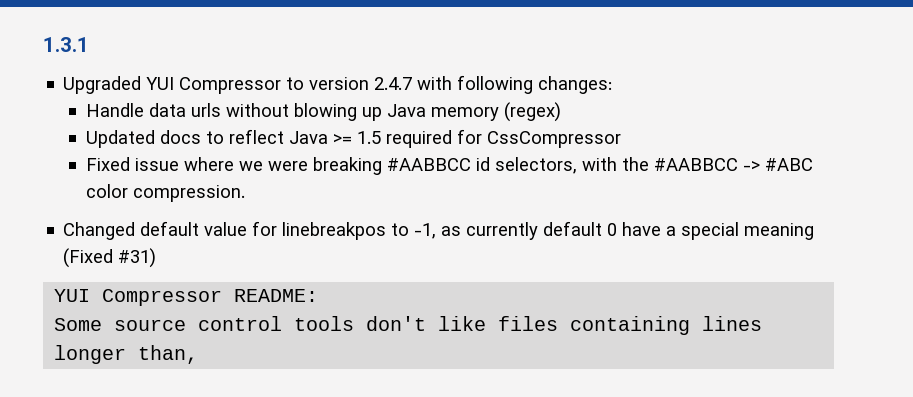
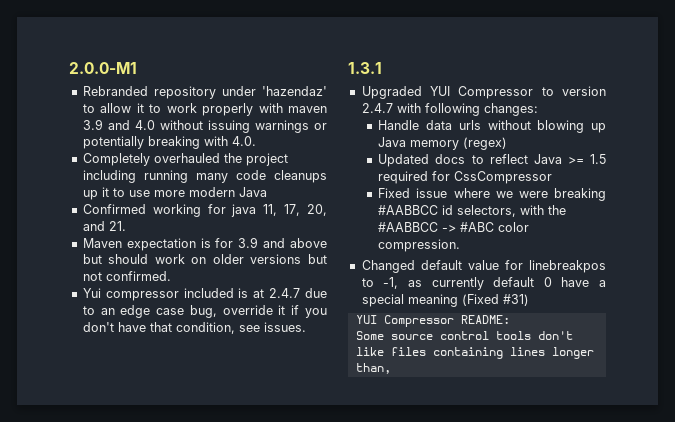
(43, 44) none -> [69,62,137,74] [82,86,327,99] [82,103,327,116] [82,119,327,133] [82,136,256,149] [82,153,288,166] [82,170,327,183] [82,187,267,200] [82,204,327,217] [82,221,126,231] [82,237,327,251] [82,254,327,264] [82,271,171,281] [82,288,327,301] [82,305,327,318] [82,322,306,334] 2.0.0-M1 // Rebranded repository under 'hazendaz' to allow it to work properly with maven 3.9 and 4.0 without issuing warnings or potentially breaking with 4.0. // Completely overhauled the project including running many code cleanups up it to use more modern Java // Confirmed working for java 11, 17, 20, and 21. // Maven expectation is for 3.9 and above but should work on older versions but not confirmed. // Yui compressor included is at 2.4.7 due to an edge case bug, override it if you don't have that condition, see issues. //

